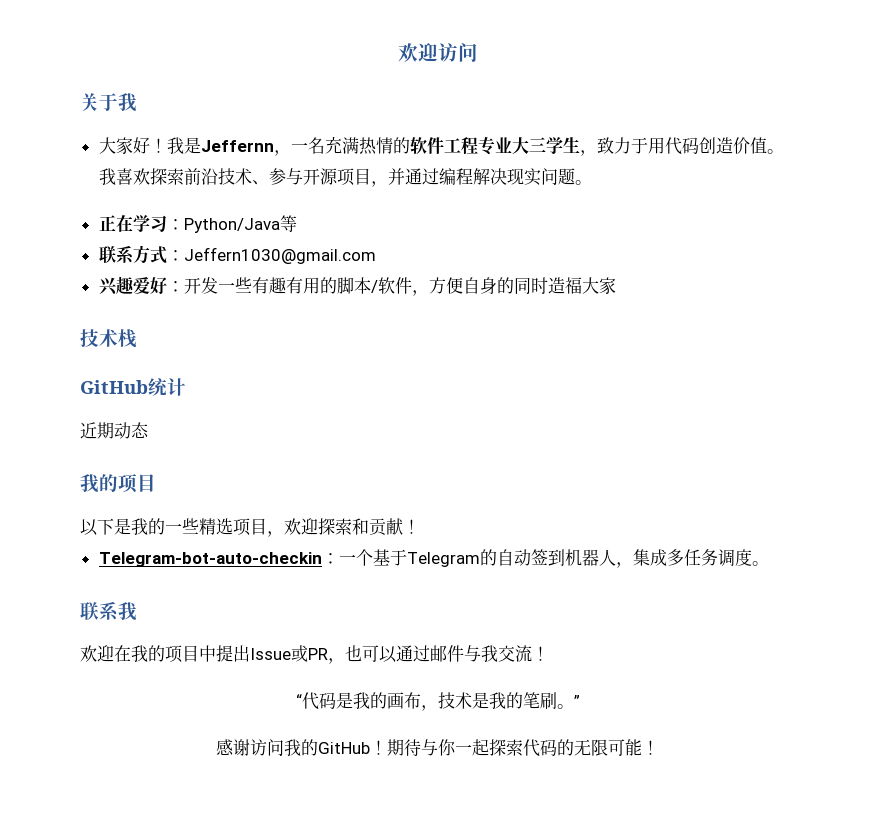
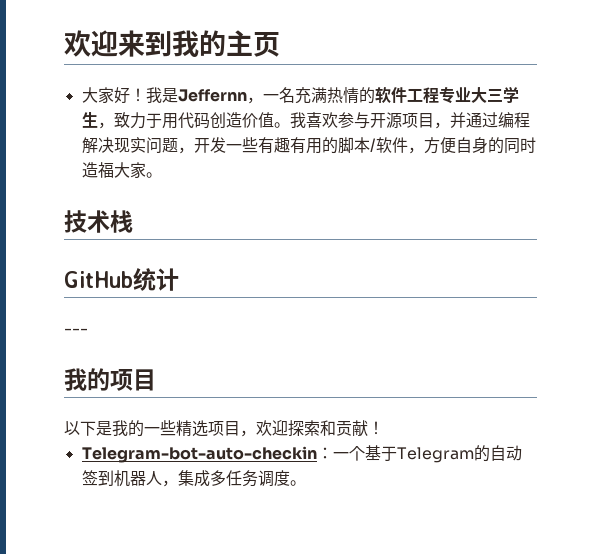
[397,43,478,62] [80,93,137,112] 欢迎访问 // 关于我 -> [64,30,280,57] 欢迎来到我的主页
[149,168,269,185] 探索前沿技术、 -> (338, 120) none
[574,180,592,185] [98,214,297,233] [98,245,376,264] [98,276,184,296] 。 // 正在学习：Python/Java等 // 联系方式：Jeffern1030@gmail.com // 兴趣爱好： -> [177,147,194,154] ，
(616, 286) none -> [145,172,162,178] 。
[80,422,149,439] 近期动态 -> [64,328,88,334] ---
[80,601,137,621] [80,645,549,664] [295,692,580,711] [216,739,659,757] // 联系我 // 欢迎在我的项目中提出Issue或PR，也可以通过邮件与我交流！ // “代码是我的画布，技术是我的笔刷。” // 感谢访问我的GitHub！期待与你一起探索代码的无限可能！ -> (306, 483) none

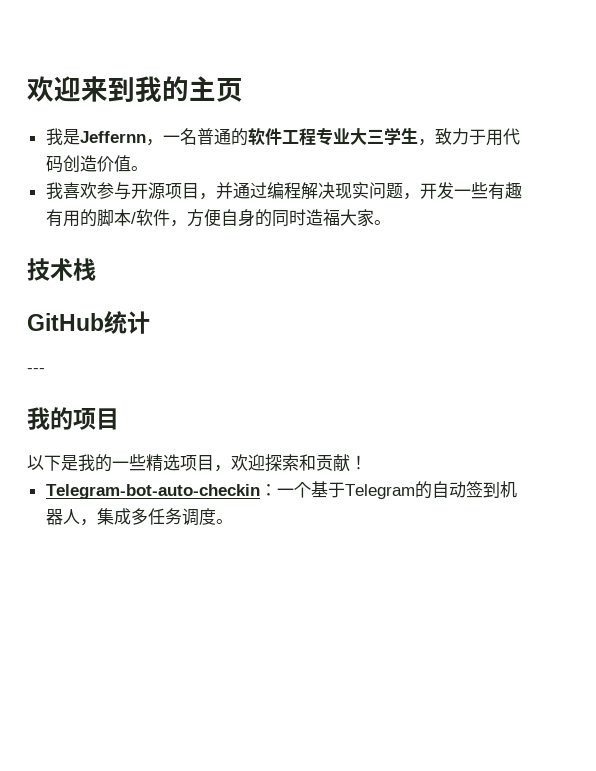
[81,87,146,104] 大家好！ -> (243, 90) none
[294,87,359,104] 充满热情 -> [196,128,231,145] 普通
(290, 125) none -> (148, 168) //

